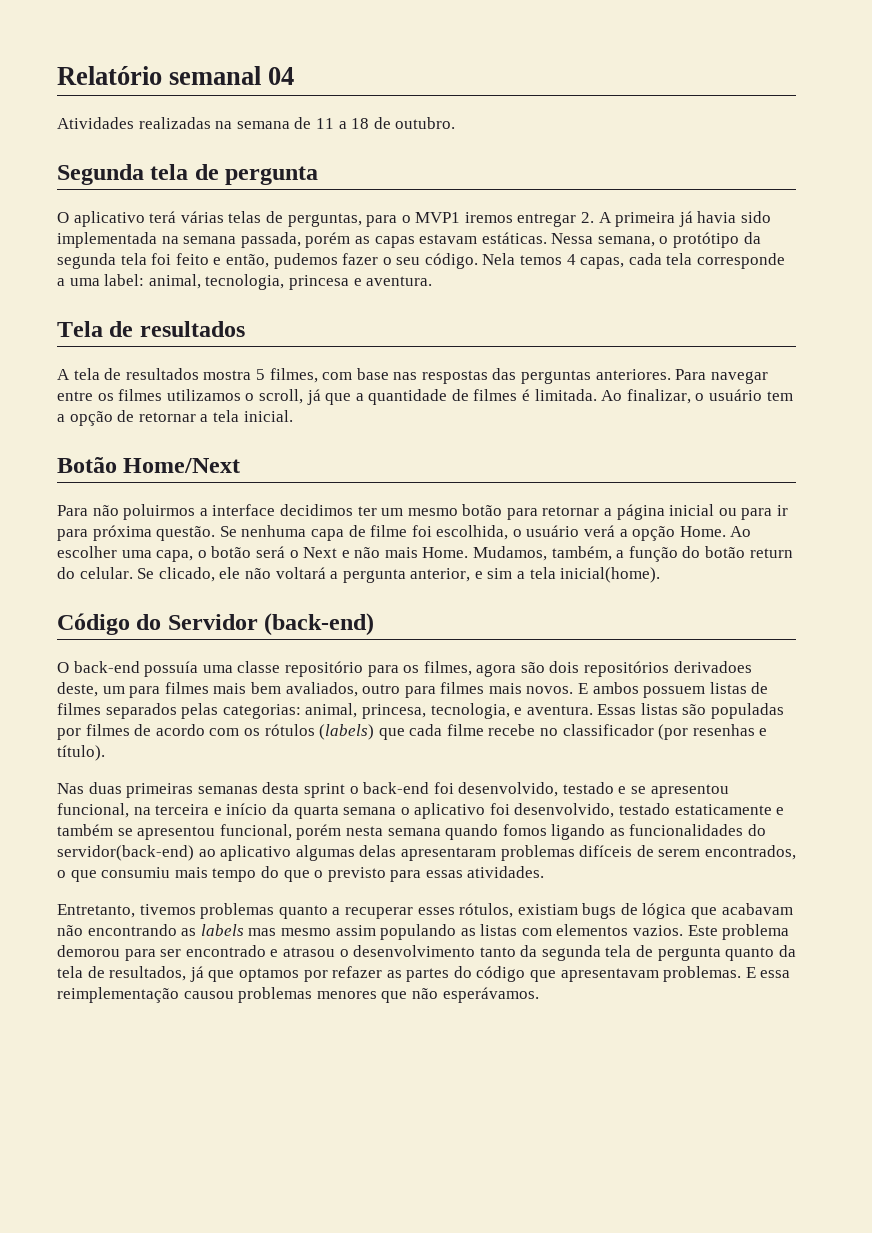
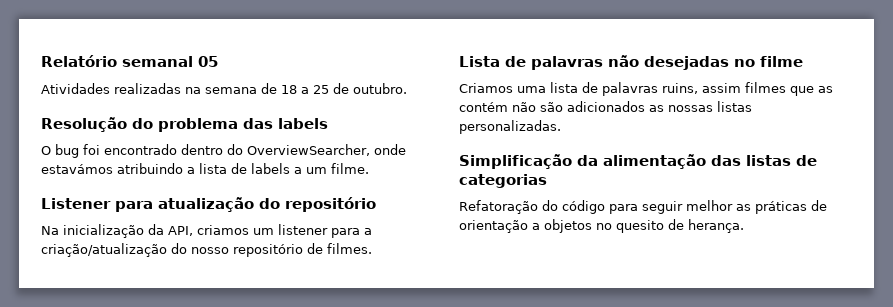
[268,67,295,85] 04 -> [198,56,218,67] 05
[315,118,370,129] 11 a 18 -> [281,85,329,94] 18 a 25
[57,164,319,185] [57,211,772,227] [57,232,761,248] [57,253,786,269] [57,274,433,290] [57,321,245,337] [57,368,768,384] [57,389,793,405] [57,410,293,426] [57,457,241,473] [57,504,789,520] [57,525,752,541] [57,546,793,562] [57,567,661,583] [57,613,375,636] [57,661,752,677] [57,682,769,698] [57,703,785,719] [57,724,768,740] [57,745,105,761] [57,782,729,798] [57,803,785,819] [57,824,767,840] [57,845,796,861] [57,866,545,882] [57,903,793,919] [57,924,790,940] [57,945,796,961] [57,966,791,982] [57,987,539,1003] Segunda tela de pergunta // O aplicativo terá várias telas de perguntas, para o MVP1 iremos entregar 2. A primeira já havia sido implementada na semana passada, porém as capas estavam estáticas. Nessa semana, o protótipo da segunda tela foi feito e então, pudemos fazer o seu código. Nela temos 4 capas, cada tela corresponde a uma label: animal, tecnologia, princesa e aventura. // Tela de resultados // A tela de resultados mostra 5 filmes, com base nas respostas das perguntas anteriores. Para navegar entre os filmes utilizamos o scroll, já que a quantidade de filmes é limitada. Ao finalizar, o usuário tem a opção de retornar a tela inicial. // Botão Home/Next // Para não poluirmos a interface decidimos ter um mesmo botão para retornar a página inicial ou para ir para próxima questão. Se nenhuma capa de filme foi escolhida, o usuário verá a opção Home. Ao escolher uma capa, o botão será o Next e não mais Home. Mudamos, também, a função do botão return do celular. Se clicado, ele não voltará a pergunta anterior, e sim a tela inicial(home). // Código do Servidor (back-end) // O back-end possuía uma classe repositório para os filmes, agora são dois repositórios derivadoes deste, um para filmes mais bem avaliados, outro para filmes mais novos. E ambos possuem listas de filmes separados pelas categorias: animal, princesa, tecnologia, e aventura. Essas listas são populadas por filmes de acordo com os rótulos (labels) que cada filme recebe no classificador (por resenhas e título). // Nas duas primeiras semanas desta sprint o back-end foi desenvolvido, testado e se apresentou funcional, na terceira e início da quarta semana o aplicativo foi desenvolvido, testado estaticamente e também se apresentou funcional, porém nesta semana quando fomos ligando as funcionalidades do servidor(back-end) ao aplicativo algumas delas apresentaram problemas difíceis de serem encontrados, o que consumiu mais tempo do que o previsto para essas atividades. // Entretanto, tivemos problemas quanto a recuperar esses rótulos, existiam bugs de lógica que acabavam não encontrando as labels mas mesmo assim populando as listas com elementos vazios. Este problema demorou para ser encontrado e atrasou o desenvolvimento tanto da segunda tela de pergunta quanto da tela de resultados, já que optamos por refazer as partes do código que apresentavam problemas. E essa reimplementação causou problemas menores que não esperávamos. -> [41,117,328,132] [41,144,406,158] [41,163,369,174] [41,197,376,212] [41,224,372,238] [41,243,372,257] [459,55,803,70] [459,82,833,96] [459,101,752,112] [459,120,561,134] [459,154,817,169] [459,174,547,188] [459,200,827,214] [459,219,744,233] Resolução do problema das labels // O bug foi encontrado dentro do OverviewSearcher, onde estavámos atribuindo a lista de labels a um filme. // Listener para atualização do repositório // Na inicialização da API, criamos um listener para a criação/atualização do nosso repositório de filmes. // Lista de palavras não desejadas no filme // Criamos uma lista de palavras ruins, assim filmes que as contém não são adicionados as nossas listas personalizadas. // Simplificação da alimentação das listas de categorias // Refatoração do código para seguir melhor as práticas de orientação a objetos no quesito de herança.

